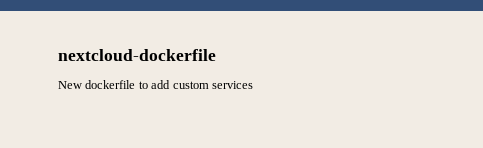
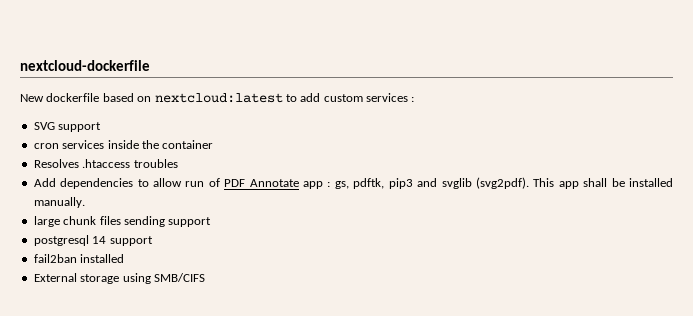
(136, 84) none -> [102,93,283,103] based on nextcloud:latest
(253, 85) none -> [411,97,415,102] [33,122,102,132] [33,140,214,149] [33,159,178,168] [33,177,674,189] [33,197,85,208] [33,216,212,227] [33,235,153,246] [33,254,125,263] [33,273,205,284] : // SVG support // cron services inside the container // Resolves .htaccess troubles // Add dependencies to allow run of PDF Annotate app : gs, pdftk, pip3 and svglib (svg2pdf). This app shall be installed manually. // large chunk files sending support // postgresql 14 support // fail2ban installed // External storage using SMB/CIFS

